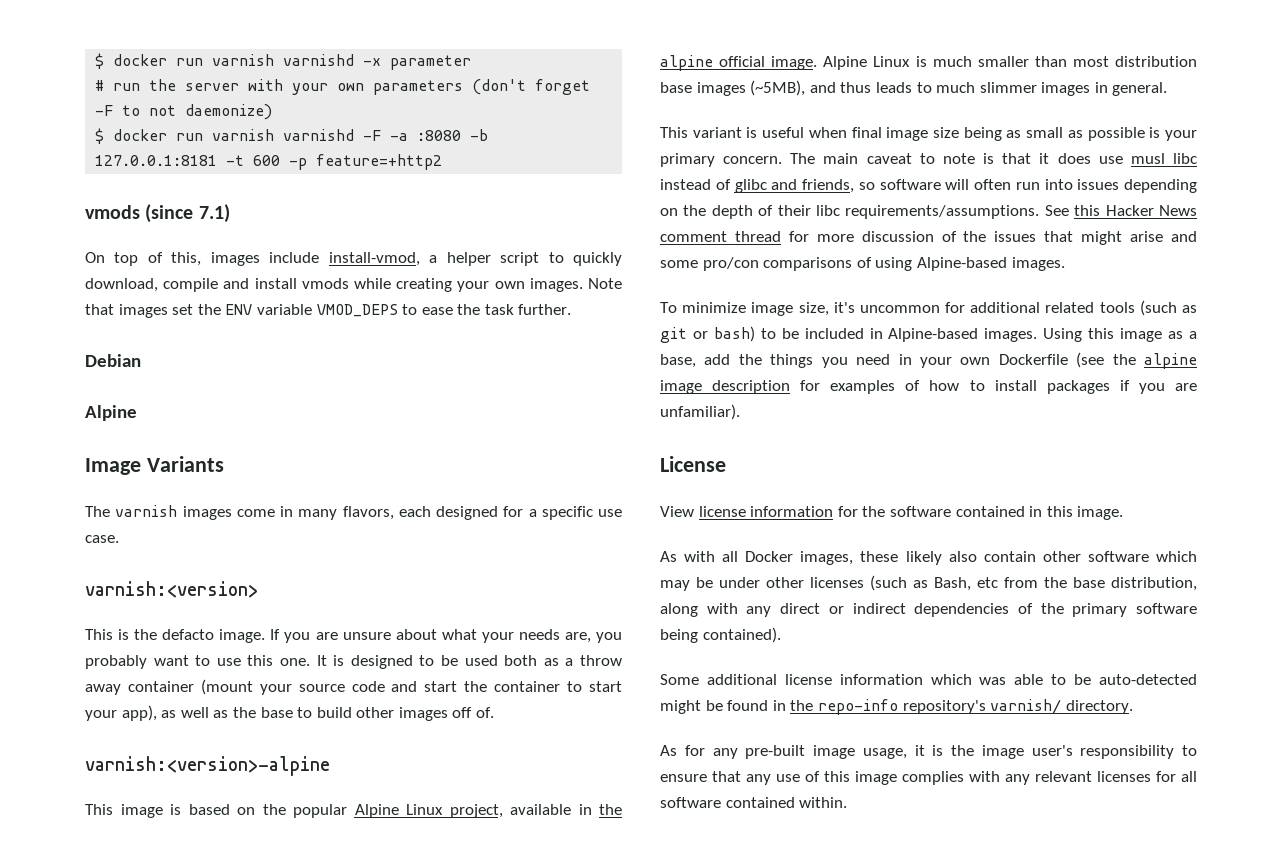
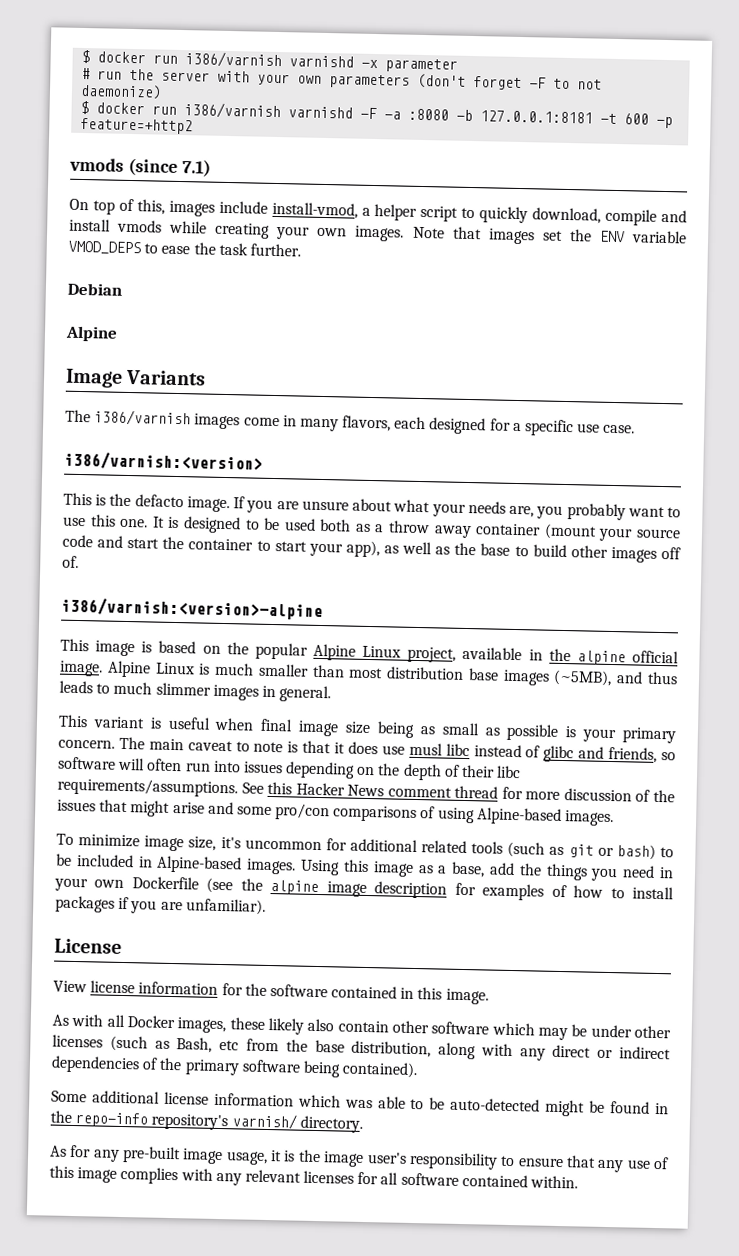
[95,53,275,69] $ docker run varnish -> [81,49,283,69] $ docker run i386/varnish
[212,129,275,141] varnish -> [184,102,282,120] i386/varnish
[115,505,178,517] varnish -> [94,409,192,427] i386/varnish
[85,581,258,598] varnish:<version> -> [64,451,263,472] i386/varnish:<version>
[85,756,330,776] varnish:<version>-alpine -> [61,597,323,621] i386/varnish:<version>-alpine

